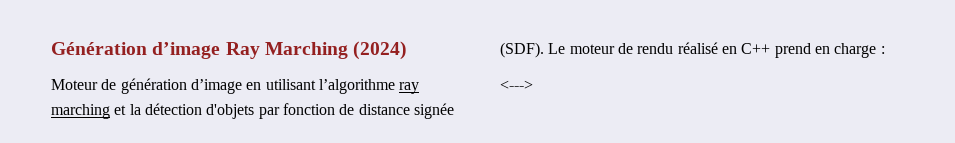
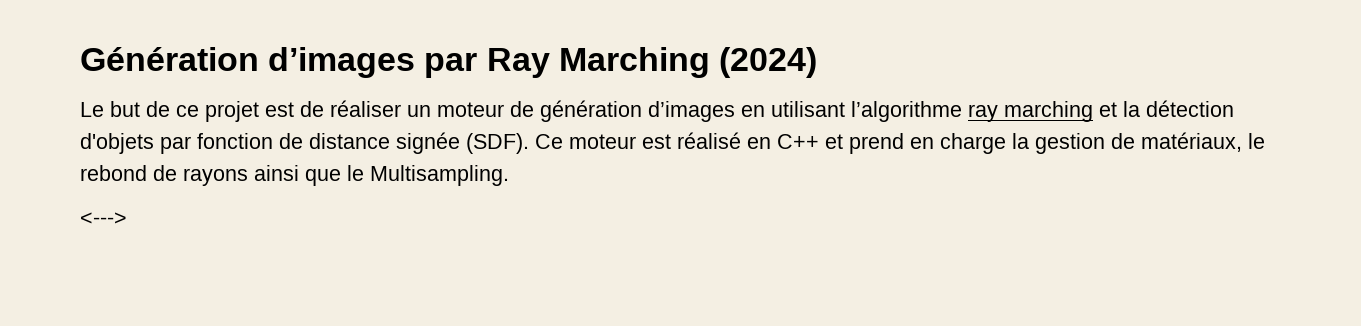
[152,42,221,59] d’image -> [268,47,478,78] d’images par
[51,79,98,90] Moteur -> [80,100,504,122] Le but de ce projet est de réaliser un moteur
[190,79,242,94] d’image -> [648,101,735,122] d’images
[548,43,674,54] Le moteur de rendu -> [535,134,671,149] Ce moteur est
(771, 48) none -> [825,134,843,149] et
[880,46,885,54] : -> [1012,132,1265,154] [80,165,509,186] la gestion de matériaux, le rebond de rayons ainsi que le Multisampling.

